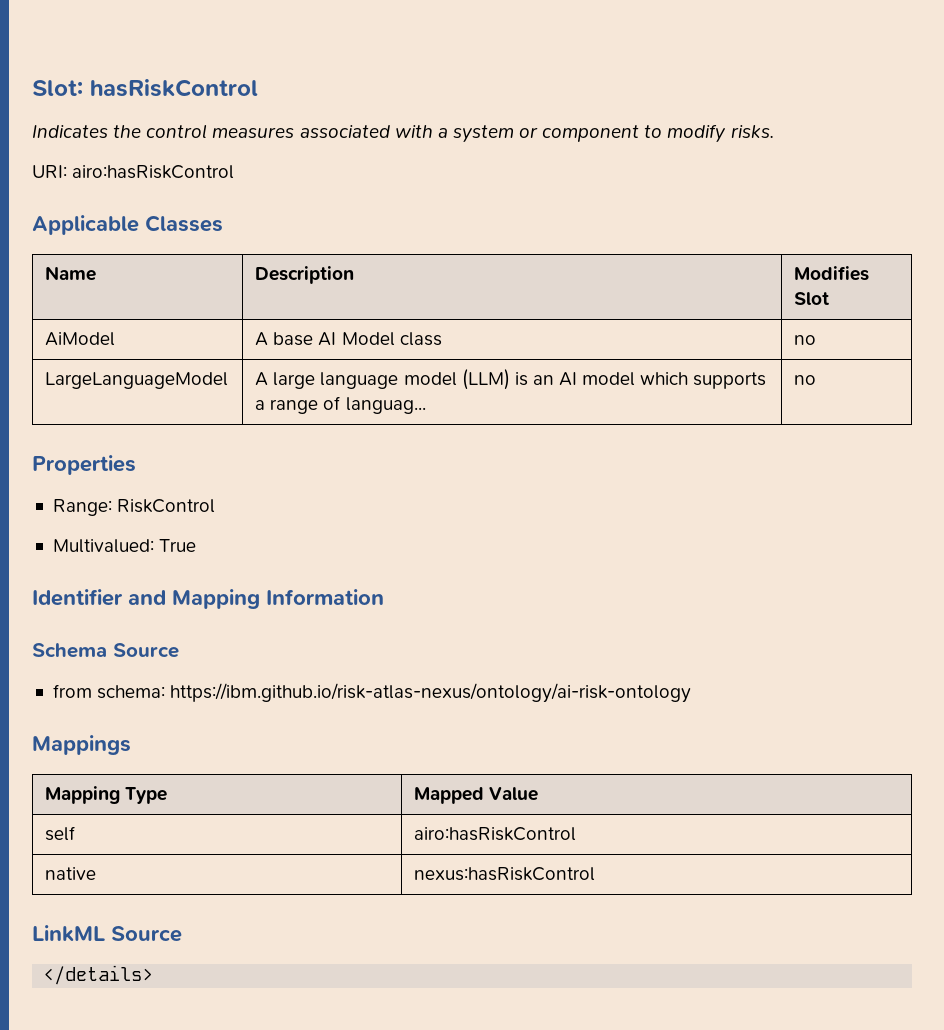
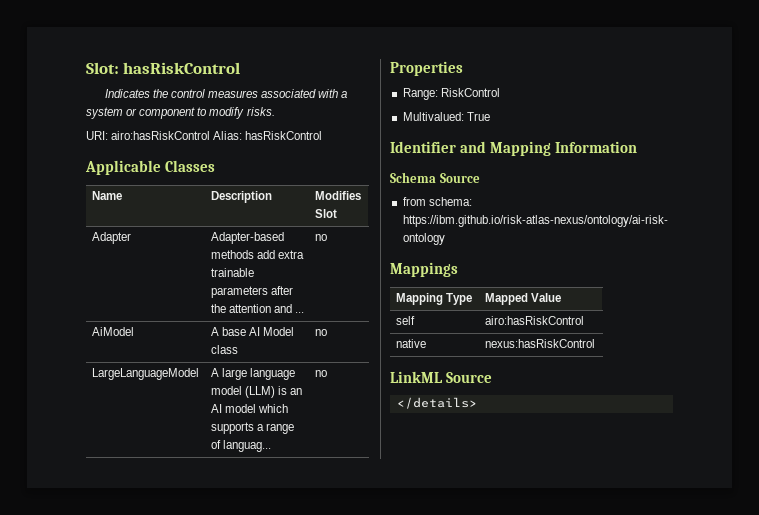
(235, 172) none -> [213,131,323,140] Alias: hasRiskControl
(830, 298) none -> [91,232,131,244] [210,232,284,244] [210,250,304,259] [210,268,254,277] [210,286,293,298] [210,304,305,313] [314,234,327,241] // Adapter | Adapter-based methods add extra trainable parameters after the attention and ... | no

